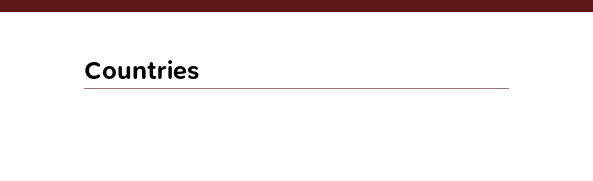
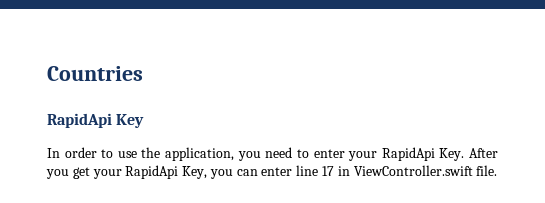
(199, 70) none -> [47,113,145,128] [47,147,499,161] [46,165,498,179] // RapidApi Key // In order to use the application, you need to enter your RapidApi Key. After you get your RapidApi Key, you can enter line 17 in ViewController.swift file.

